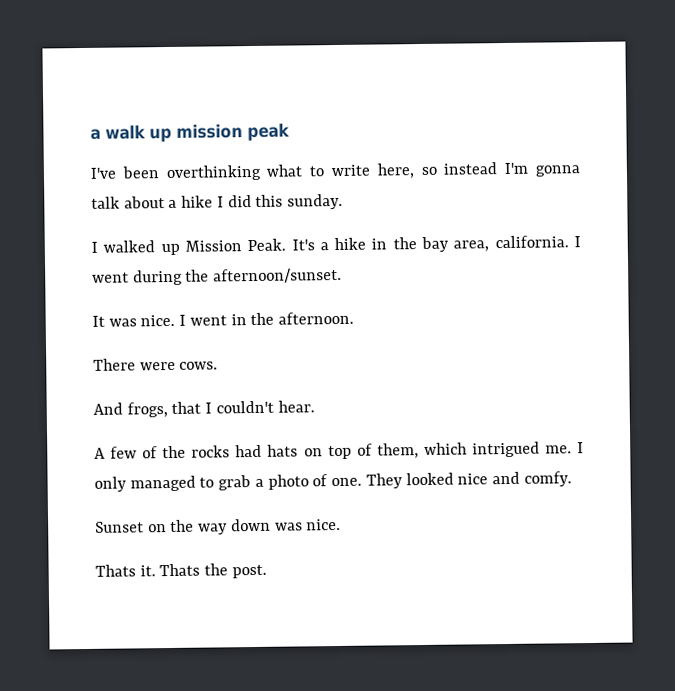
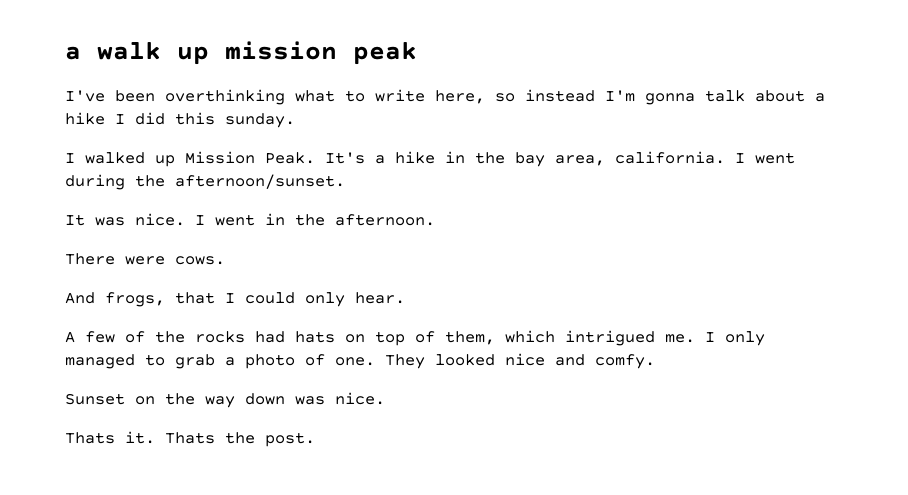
[215,400,274,414] couldn't -> [245,292,345,307] could only

